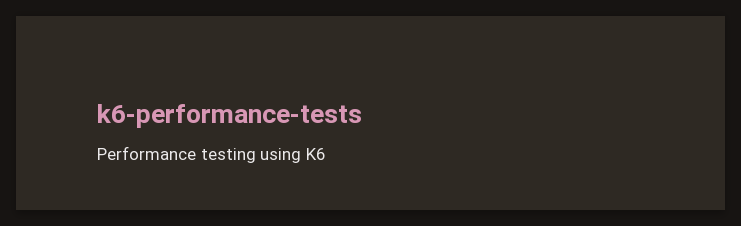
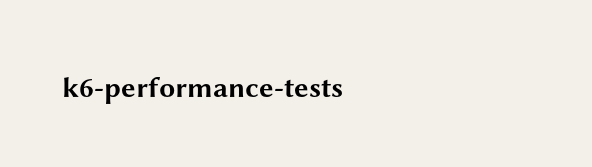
[97,146,326,163] // Performance testing using K6 -> (343, 90) none

